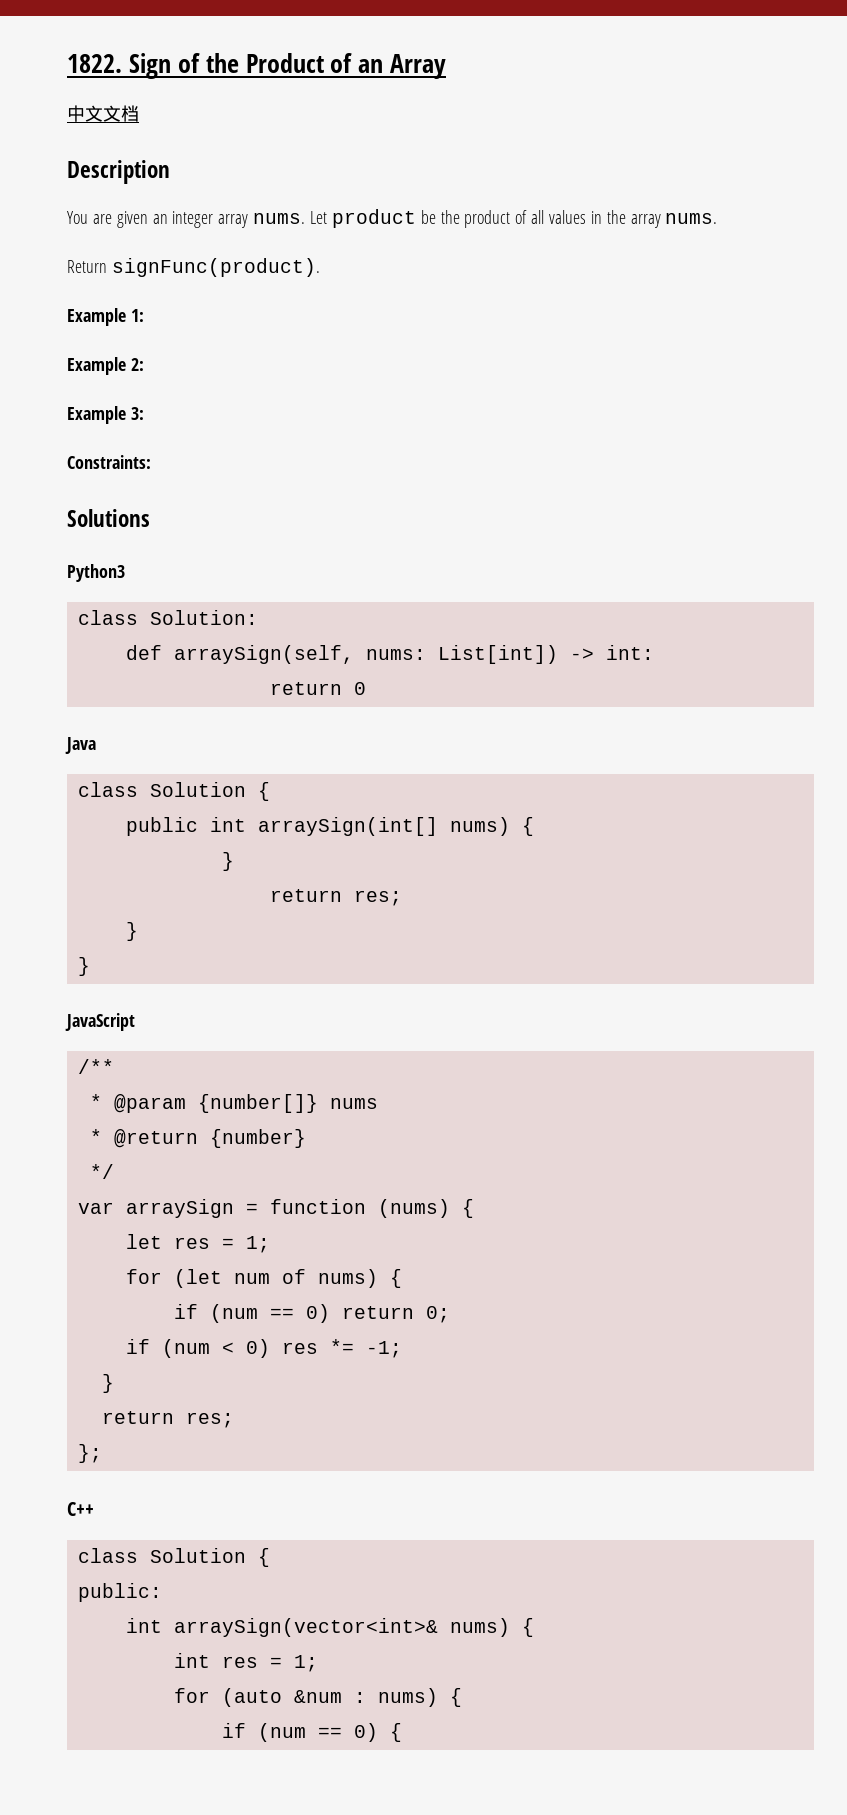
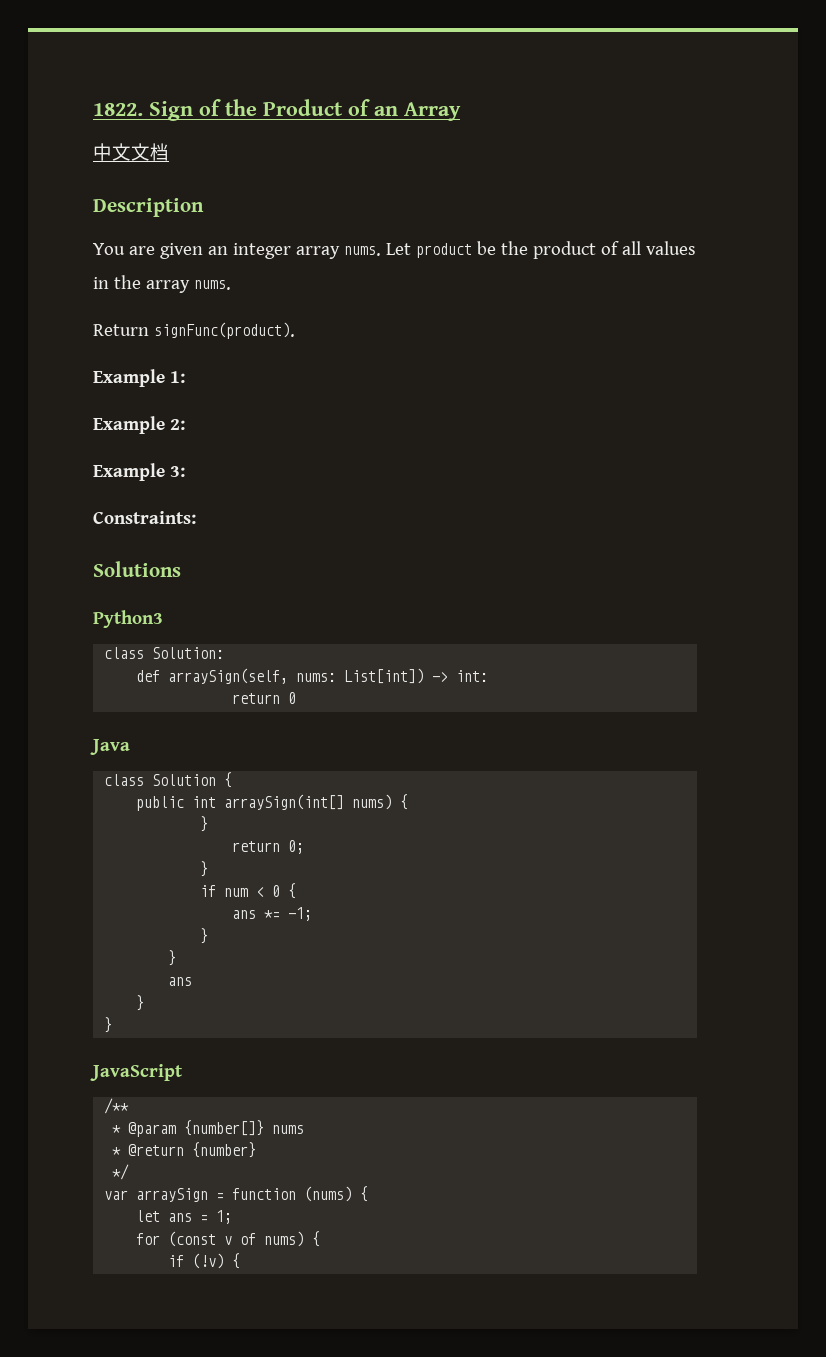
[353,890,402,906] res; -> [288,840,305,854] [200,861,209,877] [200,883,297,899] [232,907,313,921] [200,928,209,944] [168,950,177,966] [168,977,193,986] 0; // } // if num < 0 { // ans *= -1; // } // } // ans
[173,1236,270,1253] [125,1269,270,1288] res = 1; // for (let num -> [168,1210,233,1224] [136,1231,233,1247] ans = 1; // for (const v
[209,1304,450,1323] [125,1339,402,1358] [101,1374,114,1393] [101,1411,234,1428] [77,1444,102,1463] [67,1502,94,1516] [77,1548,270,1567] [77,1583,162,1602] [125,1618,534,1637] [173,1653,318,1672] [173,1688,462,1707] [221,1723,378,1742] (num == 0) return 0; // if (num < 0) res *= -1; // } // return res; // }; // C++ // class Solution { // public: // int arraySign(vector<int>& nums) { // int res = 1; // for (auto &num : nums) { // if (num == 0) -> [192,1253,225,1269] (!v)

